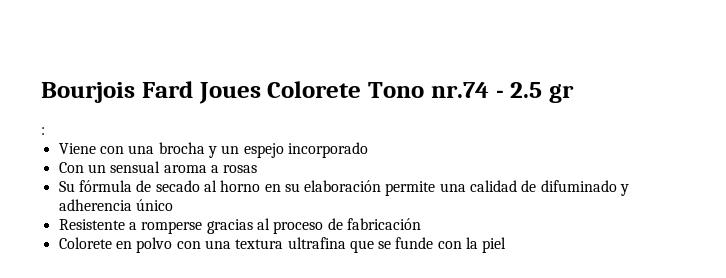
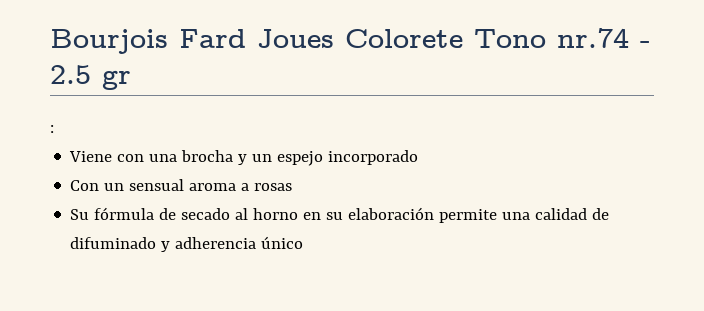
[58,218,421,234] [58,237,507,253] // Resistente a romperse gracias al proceso de fabricación // Colorete en polvo con una textura ultrafina que se funde con la piel -> (304, 242) none

